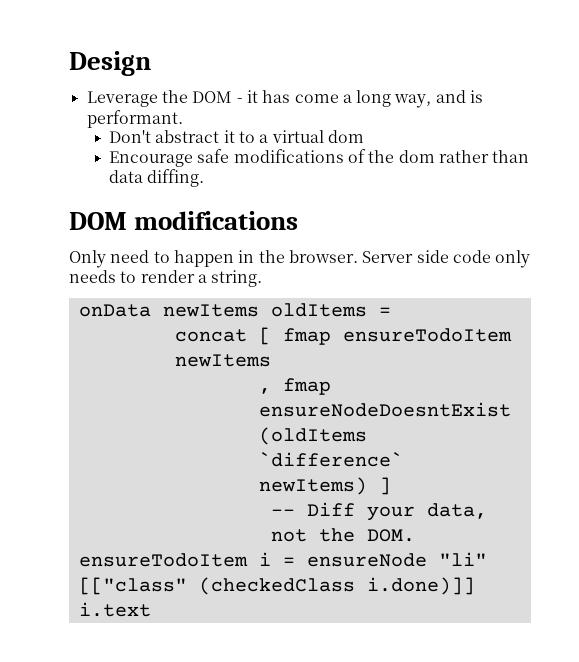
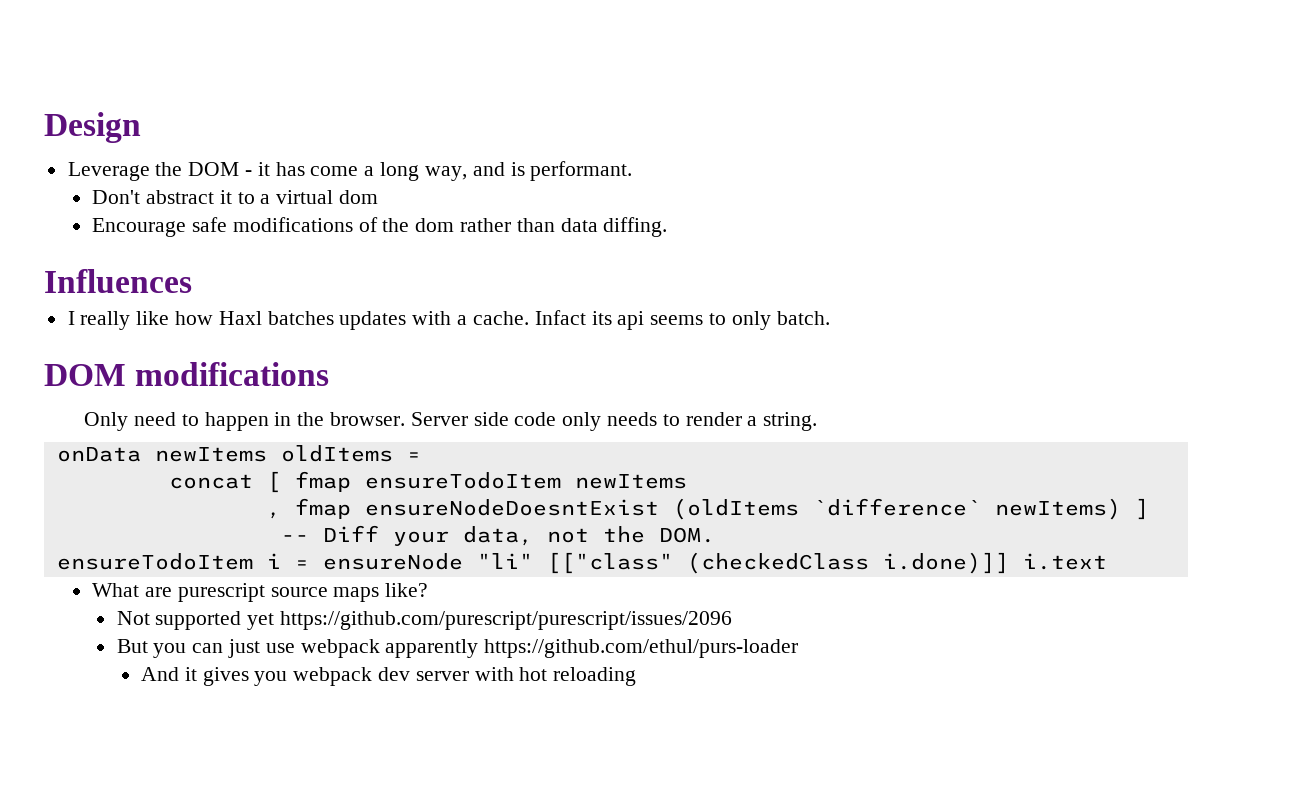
(205, 178) none -> [44,269,192,293] [67,310,830,330] // Influences // I really like how Haxl batches updates with a cache. Infact its api seems to only batch.
(151, 609) none -> [92,583,429,602] [116,611,732,630] [116,639,799,658] [141,667,637,686] // What are purescript source maps like? // Not supported yet https://github.com/purescript/purescript/issues/2096 // But you can just use webpack apparently https://github.com/ethul/purs-loader // And it gives you webpack dev server with hot reloading

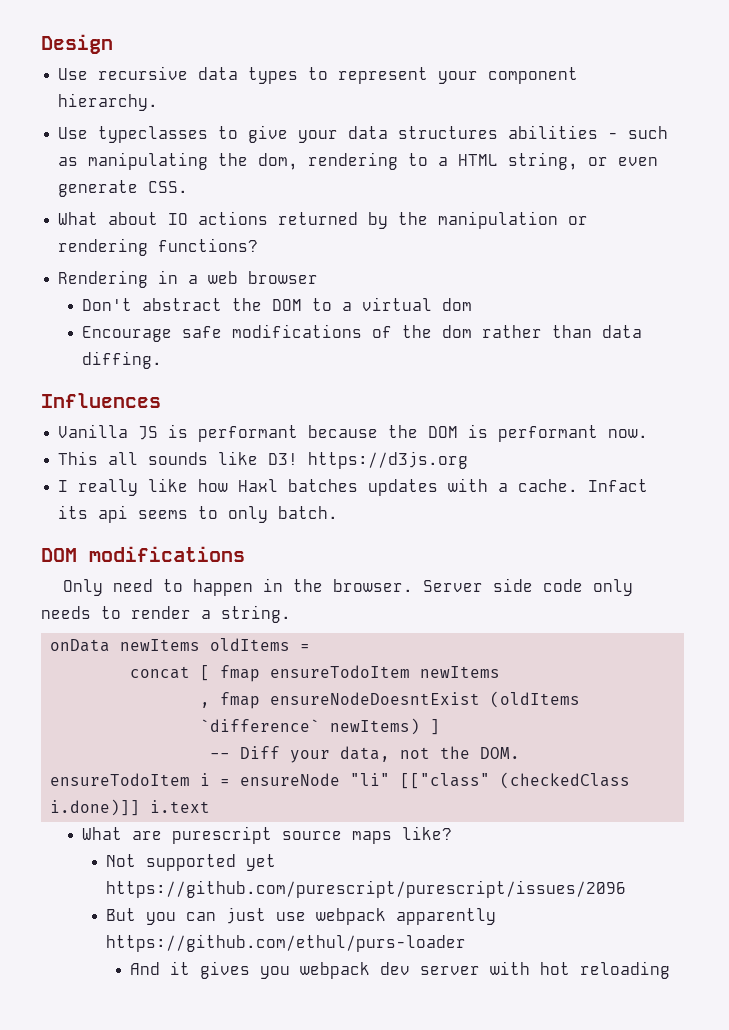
[67,161,633,181] Leverage the DOM - it has come a long way, and is performant. -> [58,66,579,84] [58,93,159,111] [58,125,669,143] [58,152,659,170] [58,180,189,197] [58,211,589,229] [58,238,259,256] [58,270,319,288] Use recursive data types to represent your component hierarchy. // Use typeclasses to give your data structures abilities - such as manipulating the dom, rendering to a HTML string, or even generate CSS. // What about IO actions returned by the manipulation or rendering functions? // Rendering in a web browser
[219,190,232,204] it -> [231,298,302,311] the DOM
(192, 281) none -> [58,424,649,442] [58,451,469,469] // Vanilla JS is performant because the DOM is performant now. // This all sounds like D3! https://d3js.org

